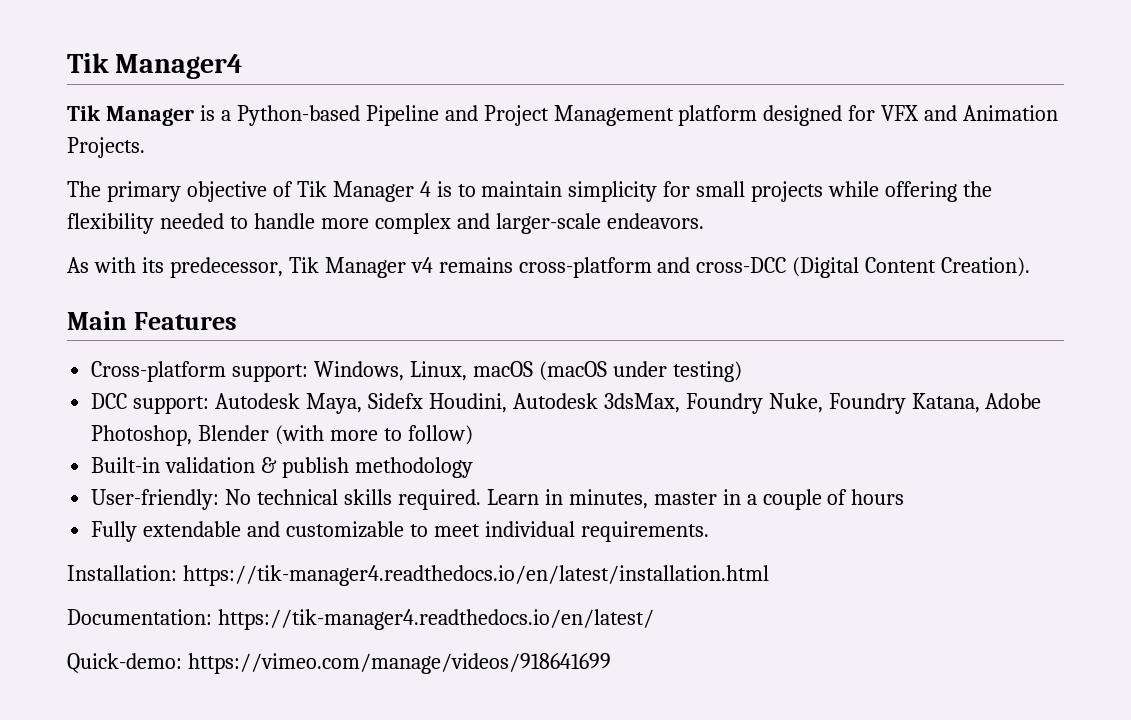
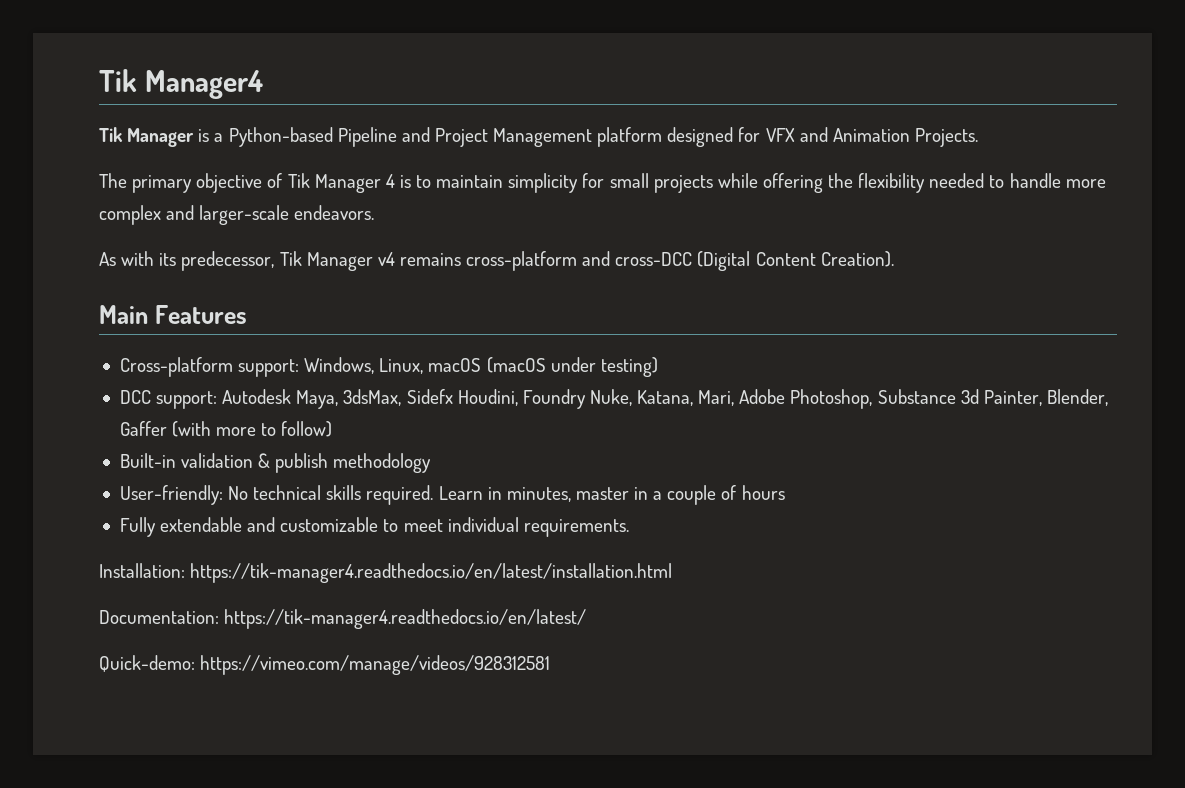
(363, 403) none -> [343,389,402,406] 3dsMax,
[512,393,1042,414] [91,425,270,446] Autodesk 3dsMax, Foundry Nuke, Foundry Katana, Adobe Photoshop, Blender -> [522,389,1108,409] [119,421,167,436] Foundry Nuke, Katana, Mari, Adobe Photoshop, Substance 3d Painter, Blender, Gaffer
[187,653,611,674] https://vimeo.com/manage/videos/918641699 -> [200,655,551,675] https://vimeo.com/manage/videos/928312581

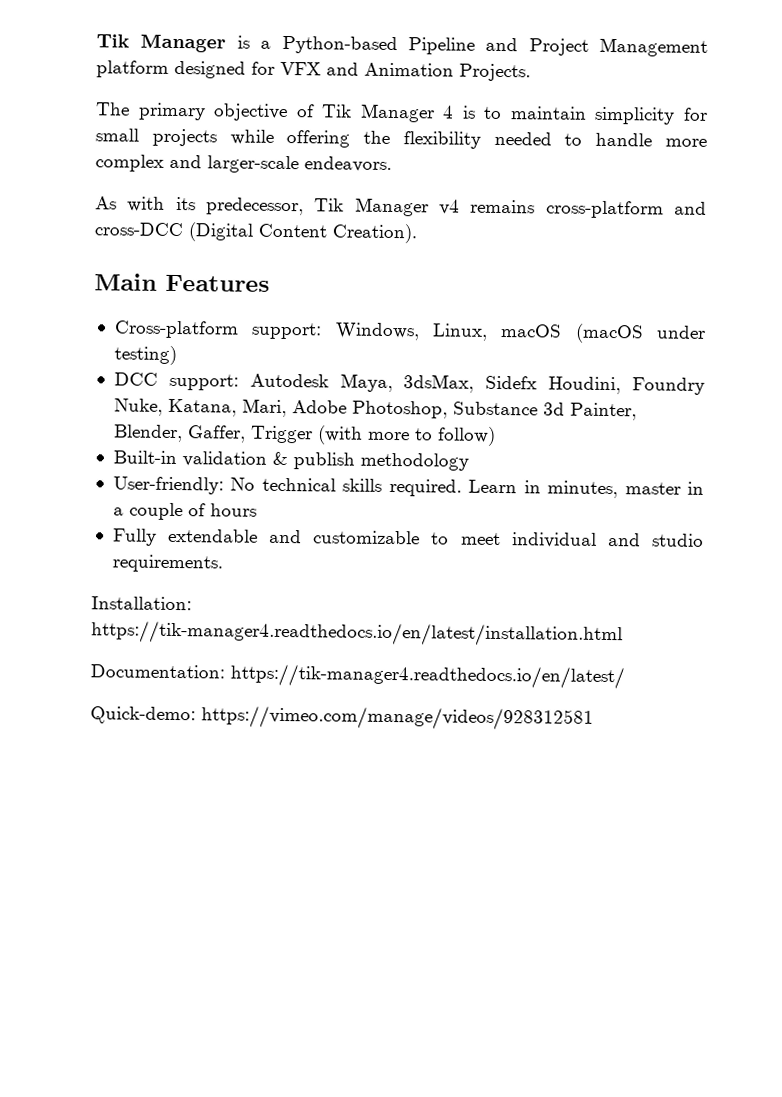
[99,69,263,99] [99,127,123,142] Tik Manager4 // Tik -> [96,34,130,48] Tik
[119,421,167,436] Gaffer -> [186,425,313,444] Gaffer, Trigger
(519, 524) none -> [607,532,704,547] and studio

